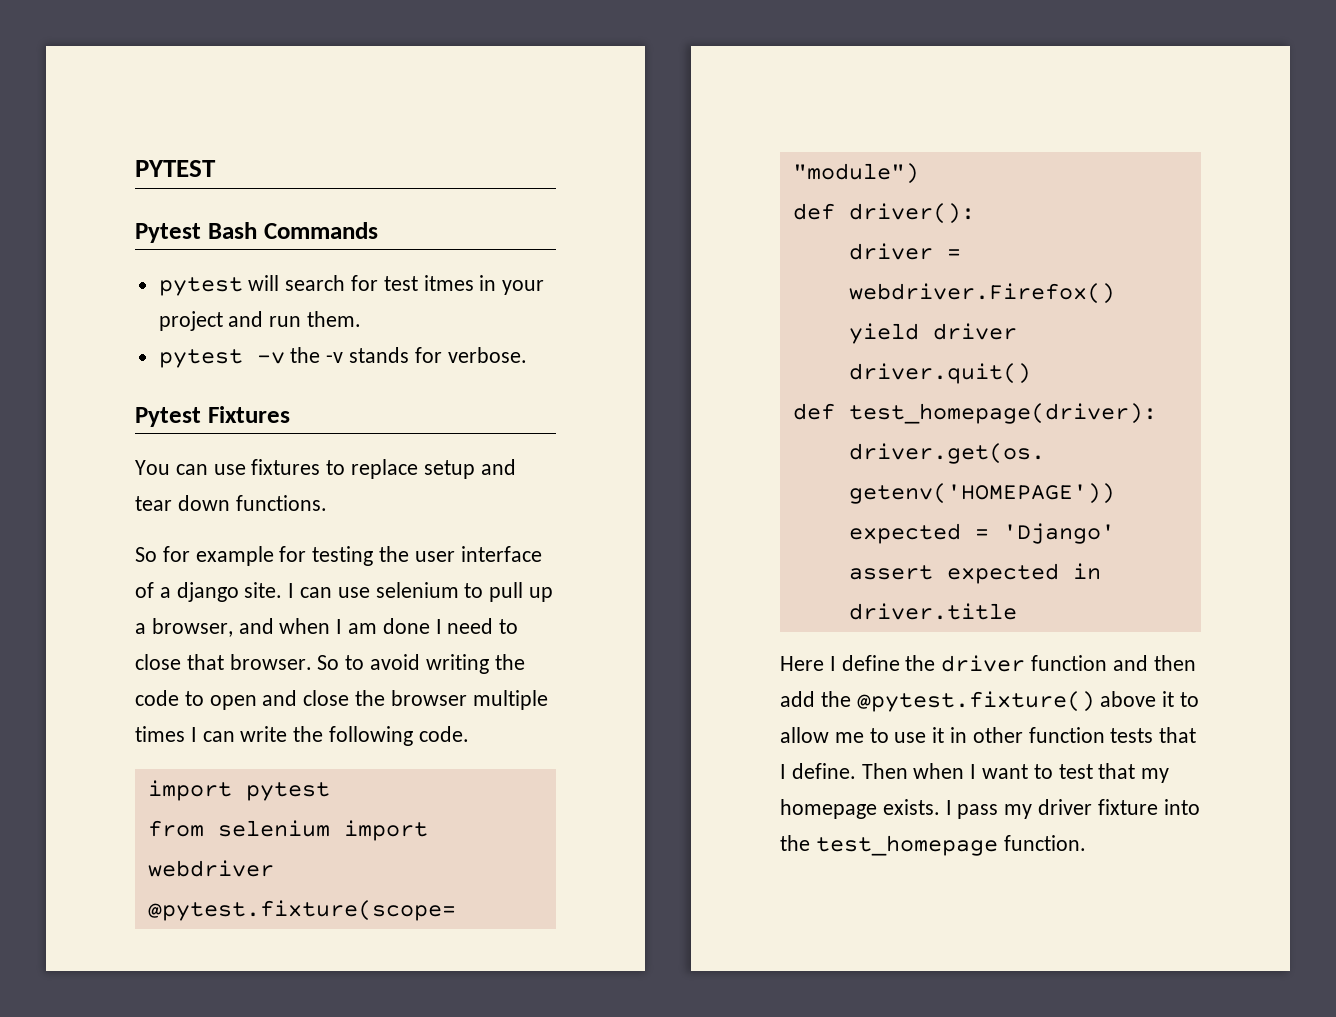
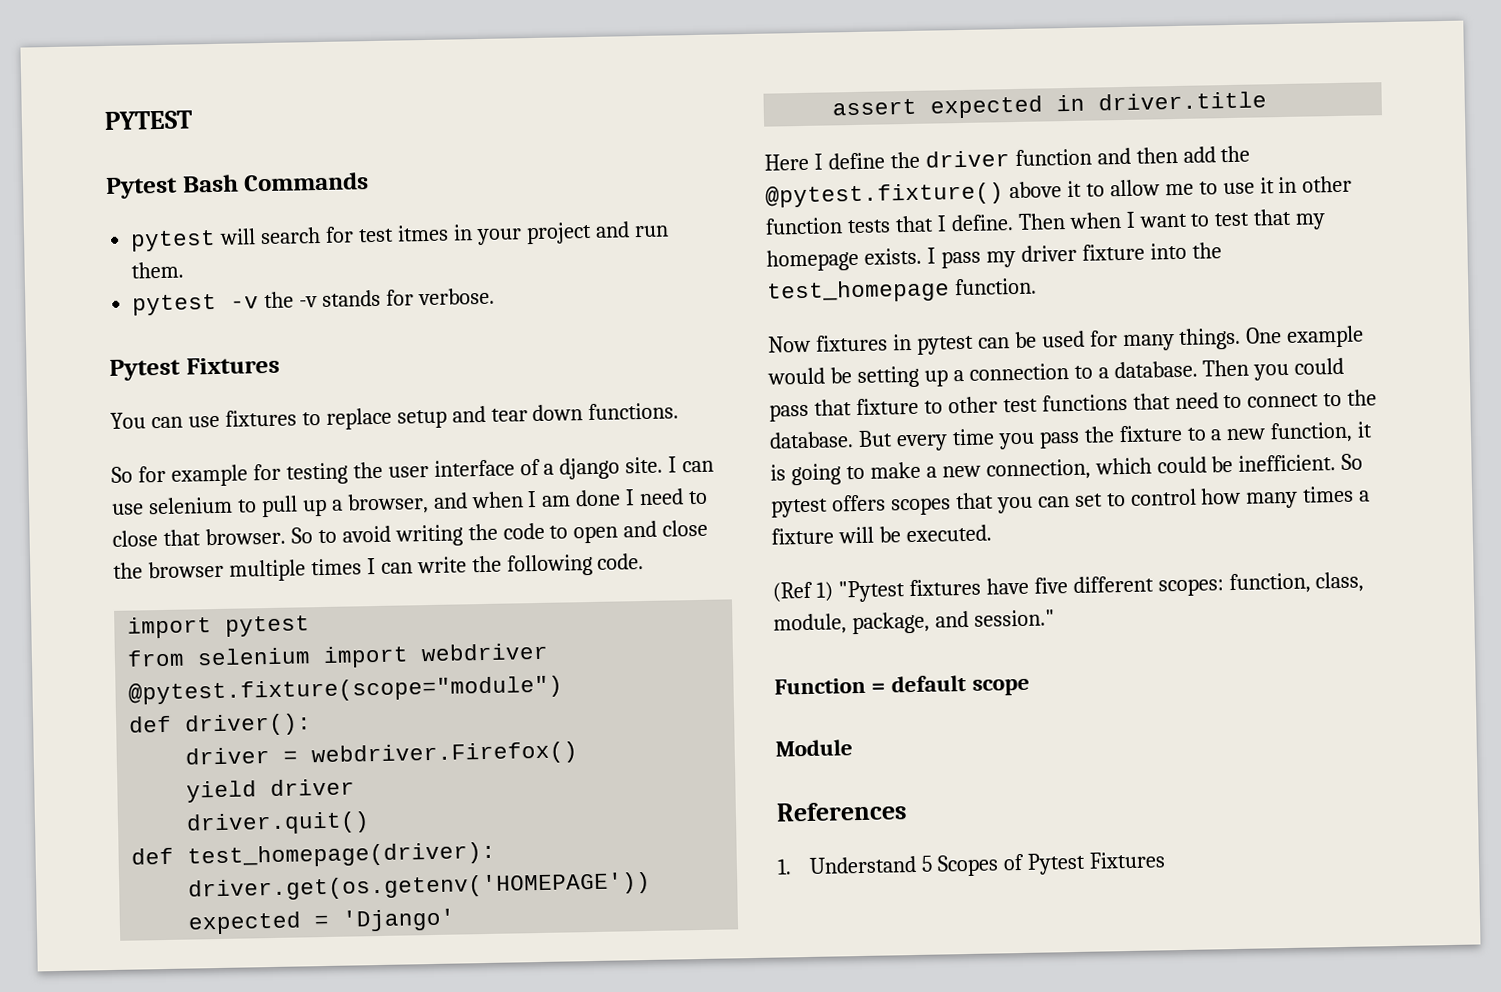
(1086, 843) none -> [768,325,1365,355] [767,357,1345,388] [769,389,1378,422] [769,421,1374,452] [770,453,1364,486] [771,485,1371,518] [771,524,992,545] [772,571,1365,603] [773,609,1055,635] [774,674,1030,696] [775,739,853,757] [776,801,908,822] [777,851,1166,877] // Now fixtures in pytest can be used for many things. One example would be setting up a connection to a database. Then you could pass that fixture to other test functions that need to connect to the database. But every time you pass the fixture to a new function, it is going to make a new connection, which could be inefficient. So pytest offers scopes that you can set to control how many times a fixture will be executed. // (Ref 1) "Pytest fixtures have five different scopes: function, class, module, package, and session." // Function = default scope // Module // References // 1. Understand 5 Scopes of Pytest Fixtures

